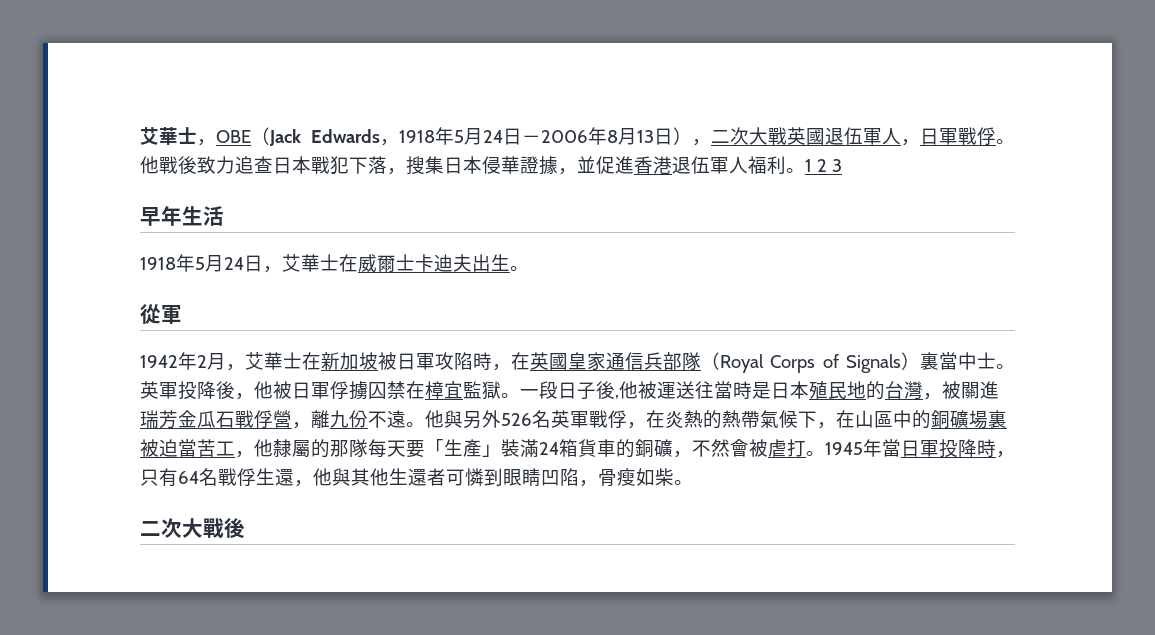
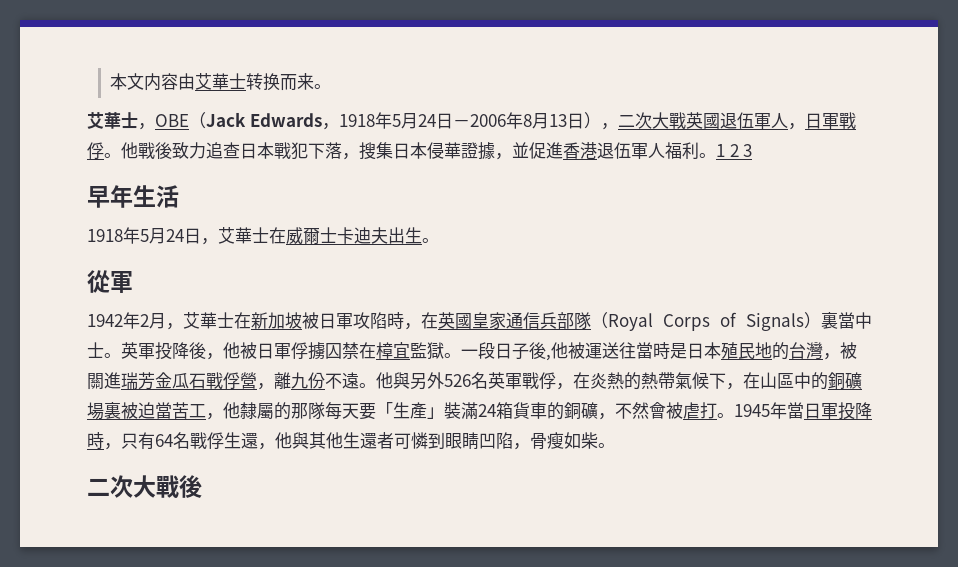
(140, 136) none -> [110,73,332,91] 本文内容由艾華士转换而来。 //

